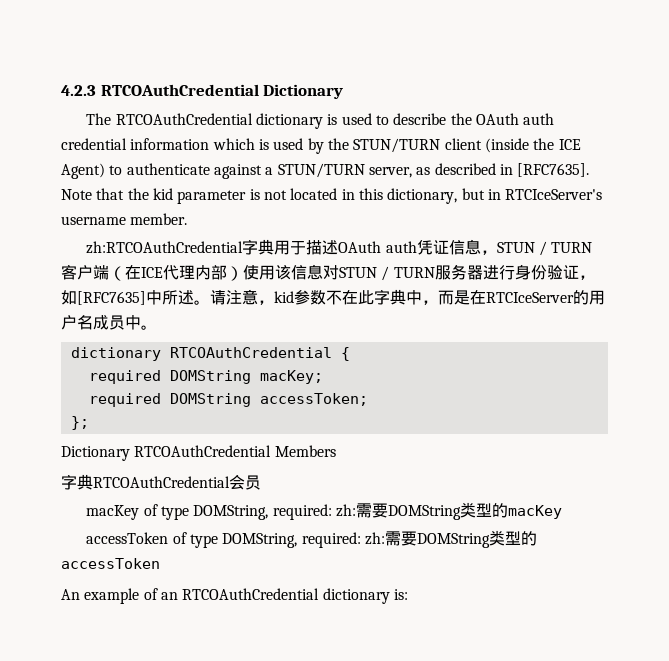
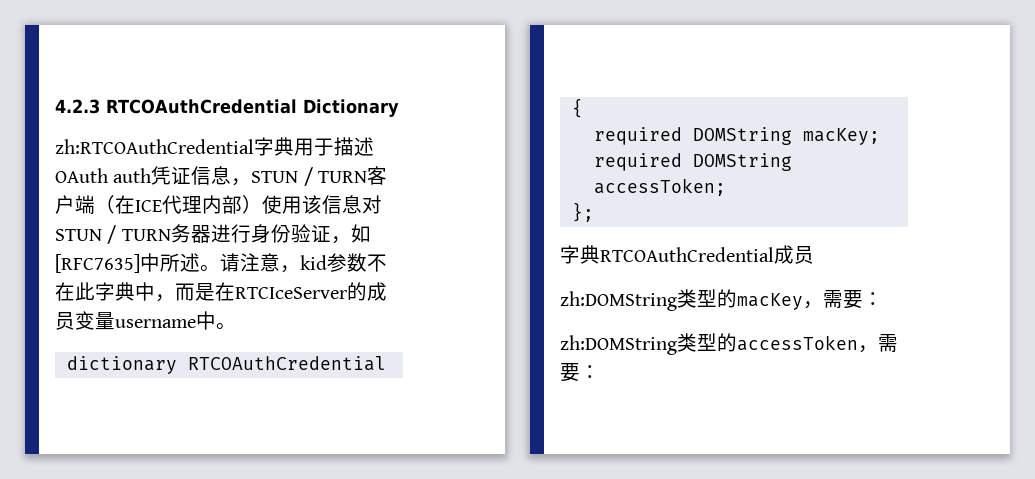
[86,113,555,129] [61,138,581,154] [61,163,590,179] [61,188,603,204] [61,213,188,225] // The RTCOAuthCredential dictionary is used to describe the OAuth auth credential information which is used by the STUN/TURN client (inside the ICE Agent) to authenticate against a STUN/TURN server, as described in [RFC7635]. Note that the kid parameter is not located in this dictionary, but in RTCIceServer's username member. -> (399, 108) none
[434,265,451,280] 服 -> (171, 235) none
[589,290,605,305] [61,315,125,330] 用户名成员 -> [367,282,387,301] [55,311,196,330] 成员变量username
[61,445,336,461] // Dictionary RTCOAuthCredential Members -> (594, 212) none
[229,474,245,490] 会 -> [774,245,794,264] 成
[86,502,562,520] [86,530,537,548] [61,558,160,569] [61,588,408,604] macKey of type DOMString, required: zh:需要DOMString类型的macKey // accessToken of type DOMString, required: zh:需要DOMString类型的accessToken // An example of an RTCOAuthCredential dictionary is: -> [560,289,883,311] [560,333,898,355] [560,363,600,382] zh:DOMString类型的macKey，需要： // zh:DOMString类型的accessToken，需要：

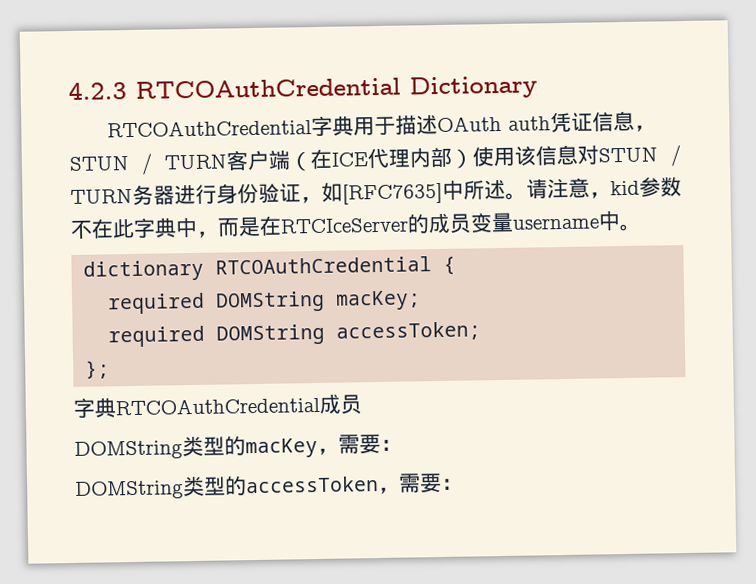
[55,139,254,154] zh:RTCOAuthCredential -> [107,119,313,138] RTCOAuthCredential
[560,291,677,311] zh:DOMString -> [74,440,183,460] DOMString
[560,335,677,355] zh:DOMString -> [75,480,184,500] DOMString

